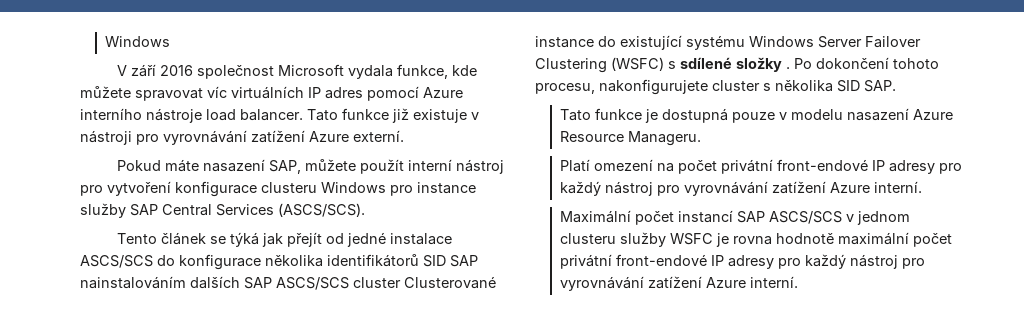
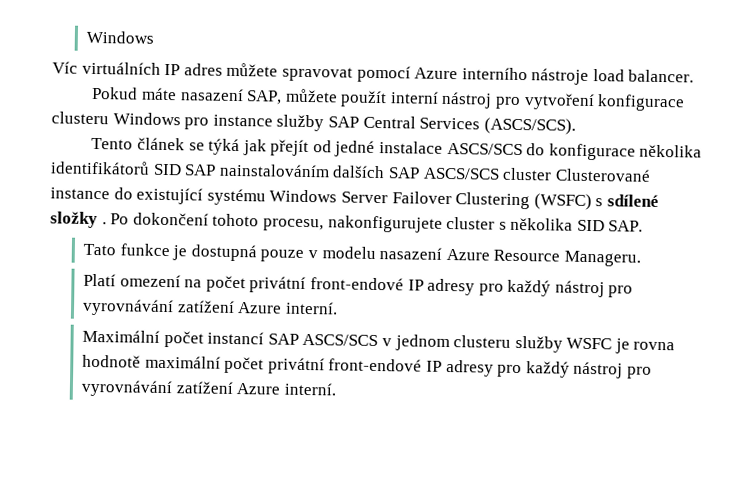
[117,64,478,79] [80,86,227,101] V září 2016 společnost Microsoft vydala funkce, kde můžete spravovat víc -> [52,61,78,74] Víc
(363, 93) none -> [226,62,353,82] můžete spravovat
[307,108,479,123] [80,130,404,145] Tato funkce již existuje v nástroji pro vyrovnávání zatížení Azure externí. -> (695, 76) none

